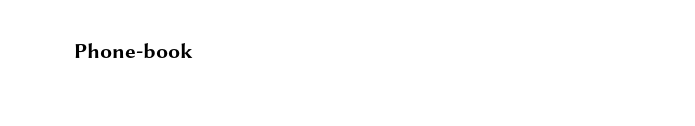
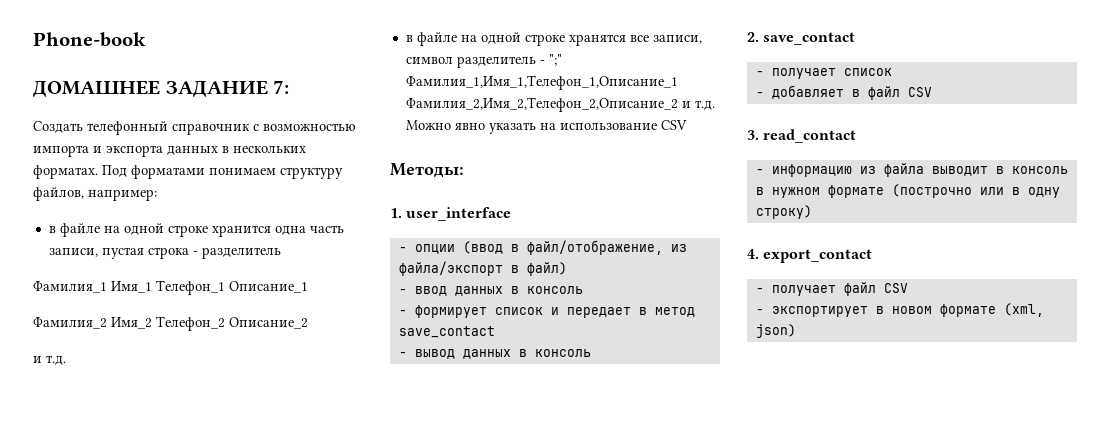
(193, 51) none -> [33,80,290,97] [33,121,356,135] [33,145,306,157] [33,165,343,179] [33,187,157,201] [48,223,344,237] [48,247,281,259] [33,280,308,295] [33,316,308,331] [33,355,66,365] [405,32,702,46] [405,54,562,68] [405,75,678,90] [405,97,715,112] [405,120,687,134] [390,163,464,178] [390,207,512,221] [398,240,687,255] [398,261,567,276] [398,286,583,296] [398,305,695,318] [398,326,495,338] [398,349,591,359] [747,32,856,45] [755,68,892,79] [755,85,932,100] [747,129,857,143] [755,163,1068,177] [755,184,1060,198] [755,205,812,219] [747,249,873,263] [755,282,908,296] [755,303,1044,317] [755,324,796,338] // ДОМАШНЕЕ ЗАДАНИЕ 7: // Создать телефонный справочник с возможностью импорта и экспорта данных в нескольких форматах. Под форматами понимаем структуру файлов, например: // в файле на одной строке хранится одна часть записи, пустая строка - разделитель // Фамилия_1 Имя_1 Телефон_1 Описание_1 // Фамилия_2 Имя_2 Телефон_2 Описание_2 // и т.д. // в файле на одной строке хранятся все записи, символ разделитель - ";" Фамилия_1,Имя_1,Телефон_1,Описание_1 Фамилия_2,Имя_2,Телефон_2,Описание_2 и т.д. Можно явно указать на использование CSV // Методы: // 1. user_interface // - опции (ввод в файл/отображение, из файла/экспорт в файл) // - ввод данных в консоль // - формирует список и передает в метод save_contact // - вывод данных в консоль // 2. save_contact // - получает список // - добавляет в файл CSV // 3. read_contact // - информацию из файла выводит в консоль в нужном формате (построчно или в одну строку) // 4. export_contact // - получает файл CSV // - экспортирует в новом формате (xml, json)

